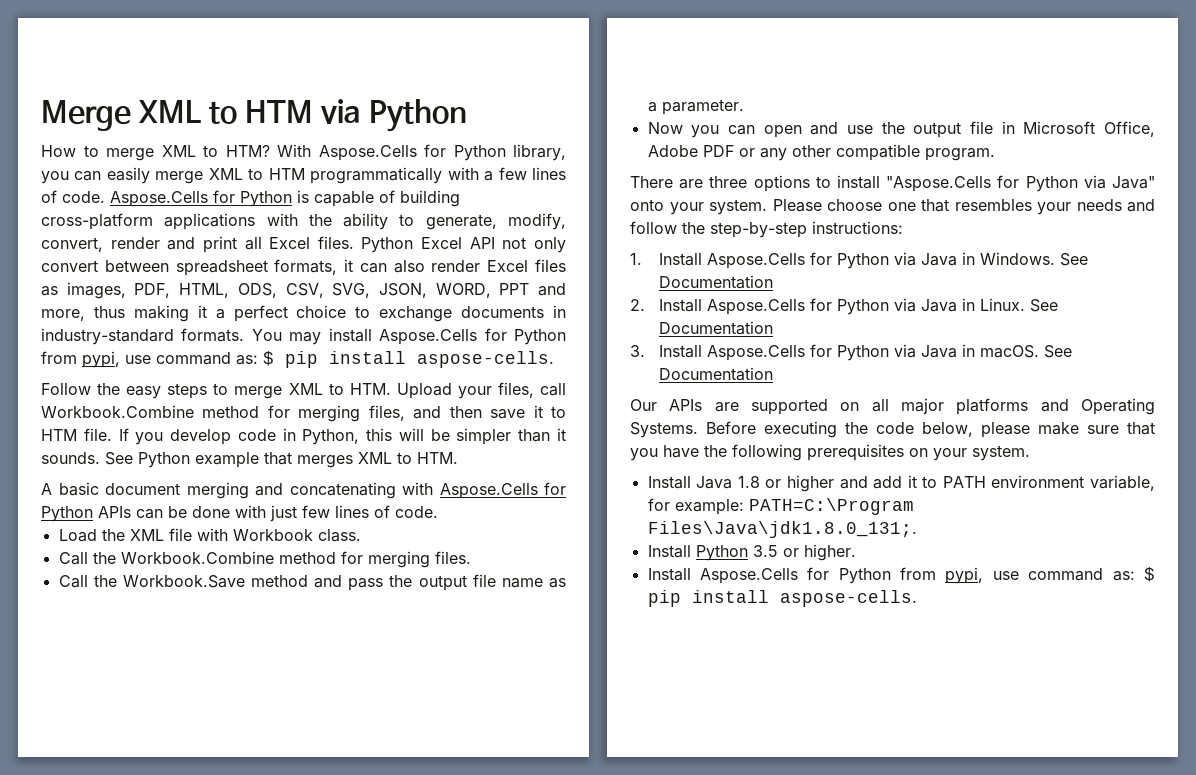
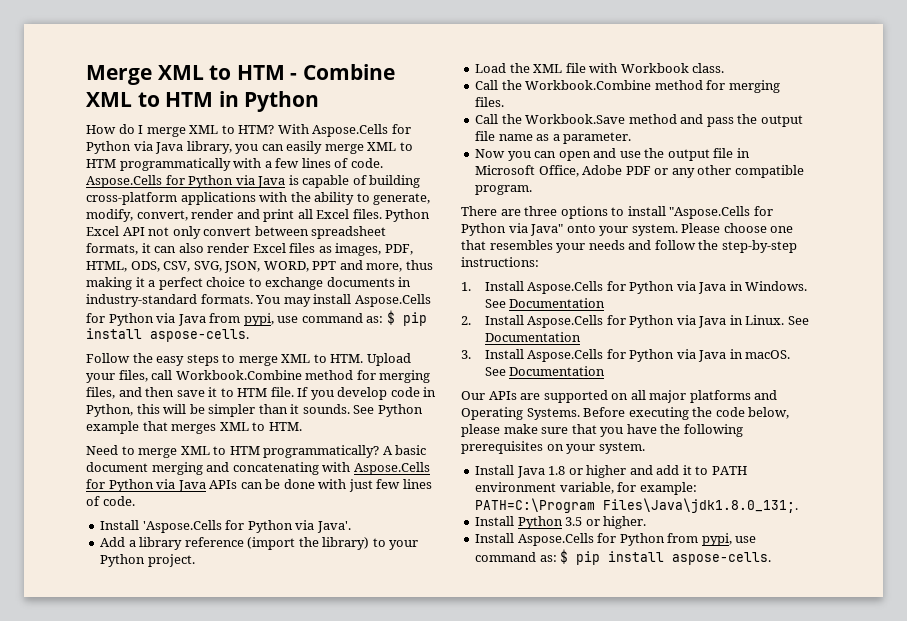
[319,99,361,124] via -> [290,64,395,80] [86,91,239,107] - Combine XML to HTM in
[83,145,99,157] to -> [118,124,144,134] do I
(506, 153) none -> [133,141,184,154] via Java
(292, 199) none -> [235,175,286,188] via Java
(566, 337) none -> [156,313,206,326] via Java
(458, 458) none -> [86,445,380,458] Need to merge XML to HTM programmatically?
(93, 514) none -> [156,479,206,492] via Java
(438, 512) none -> [100,520,351,533] [100,537,419,550] [100,554,195,567] // Install 'Aspose.Cells for Python via Java'. // Add a library reference (import the library) to your Python project.

